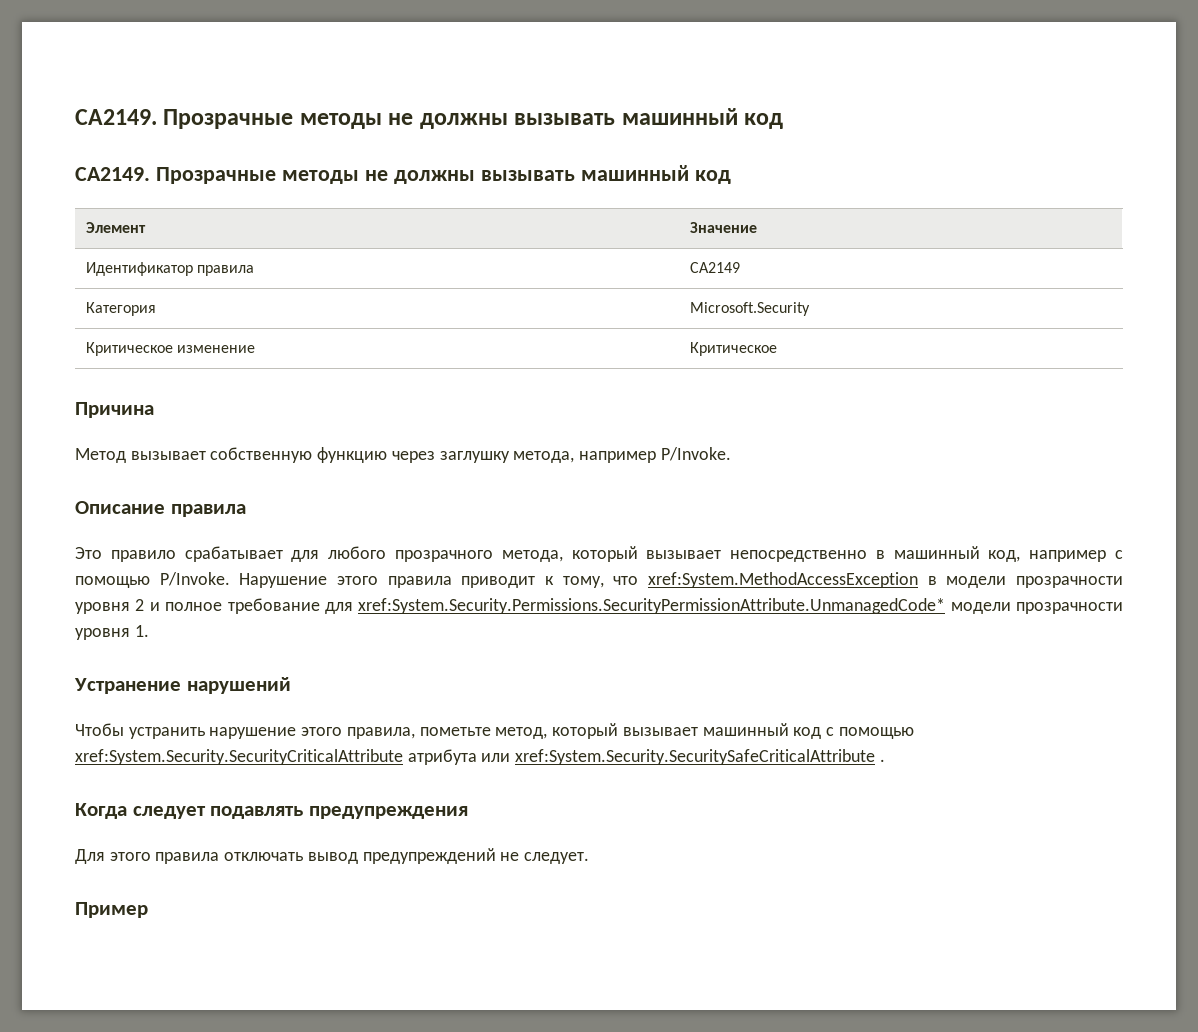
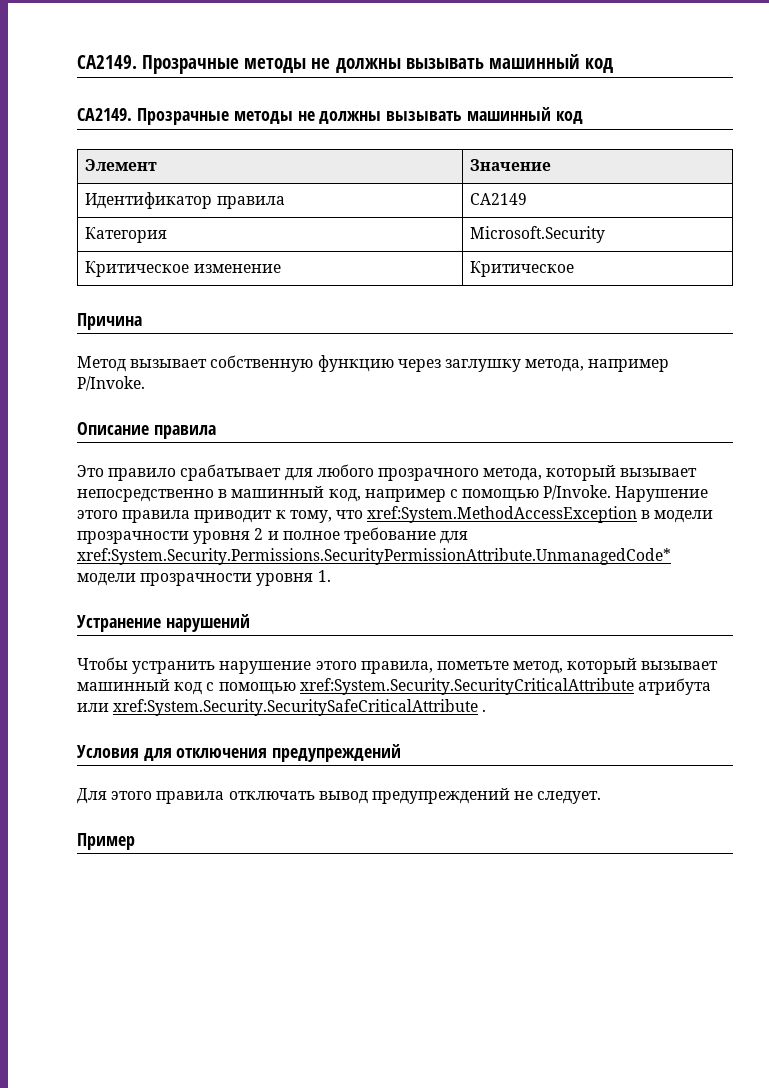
[75,803,468,819] Когда следует подавлять предупреждения -> [77,744,402,762] Условия для отключения предупреждений

